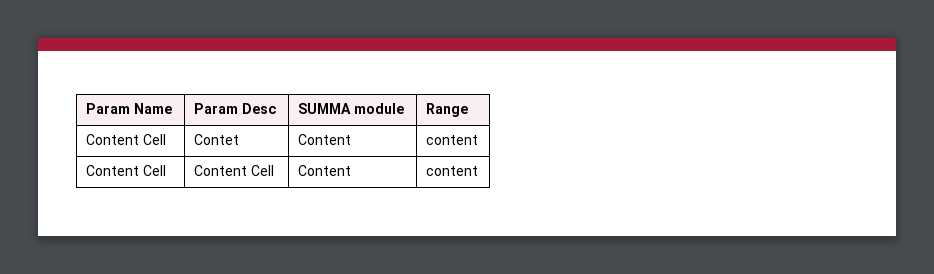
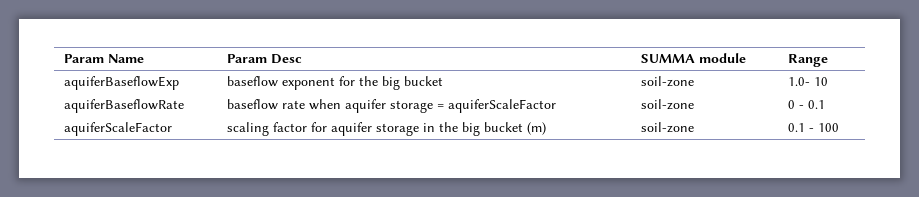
[86,134,167,145] [194,134,240,145] [298,134,352,145] [426,135,479,145] [86,165,167,176] [194,165,275,176] [298,165,352,176] [426,166,479,176] Content Cell | Contet | Content | content // Content Cell | Content Cell | Content | content -> [63,76,179,90] [226,76,443,90] [640,76,694,87] [787,77,828,86] [63,99,184,113] [226,99,556,113] [640,99,694,110] [787,100,825,109] [63,122,172,136] [226,122,546,136] [640,122,694,133] [787,123,839,132] aquiferBaseflowExp | baseflow exponent for the big bucket | soil-zone | 1.0- 10 // aquiferBaseflowRate | baseflow rate when aquifer storage = aquiferScaleFactor | soil-zone | 0 - 0.1 // aquiferScaleFactor | scaling factor for aquifer storage in the big bucket (m) | soil-zone | 0.1 - 100

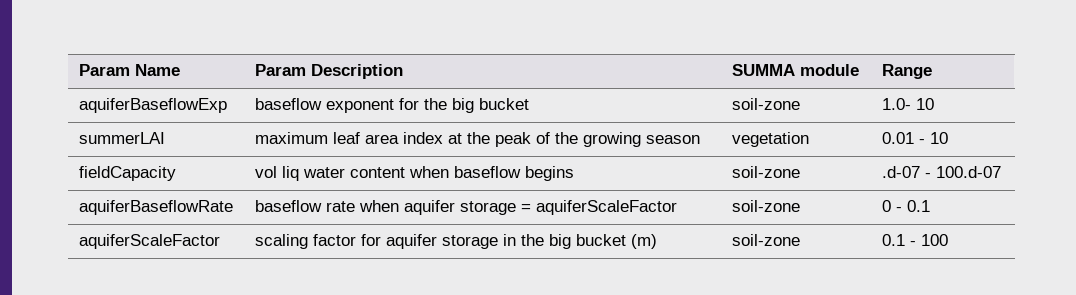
[270,54,302,64] Desc -> [310,64,403,79] Description
(828, 81) none -> [78,132,165,144] [254,132,700,147] [731,132,809,147] [881,132,948,144] [78,166,176,181] [254,166,574,181] [731,166,800,178] [881,166,1001,178] // summerLAI | maximum leaf area index at the peak of the growing season | vegetation | 0.01 - 10 // fieldCapacity | vol liq water content when baseflow begins | soil-zone | .d-07 - 100.d-07

